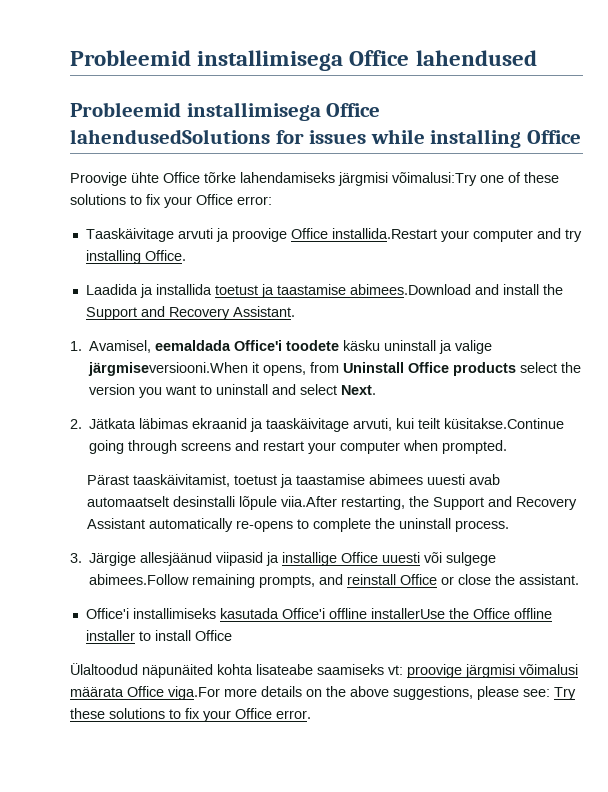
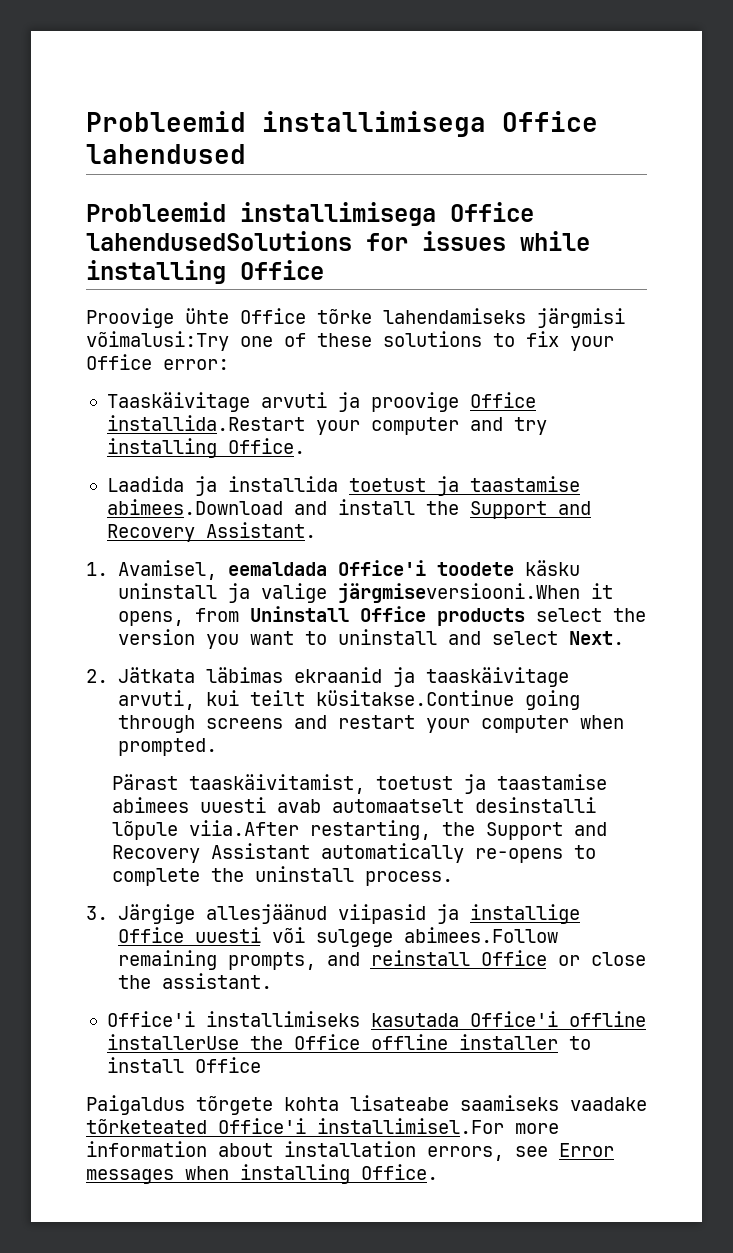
[70,663,213,678] Ülaltoodud näpunäited -> [86,1095,273,1115] Paigaldus tõrgete
[388,664,578,678] [70,686,576,700] [70,708,311,722] vt: proovige järgmisi võimalusi määrata Office viga.For more details on the above suggestions, please see: Try these solutions to fix your Office error. -> [570,1097,647,1111] [86,1118,559,1134] [86,1141,614,1161] [86,1164,438,1184] vaadake tõrketeated Office'i installimisel.For more information about installation errors, see Error messages when installing Office.

